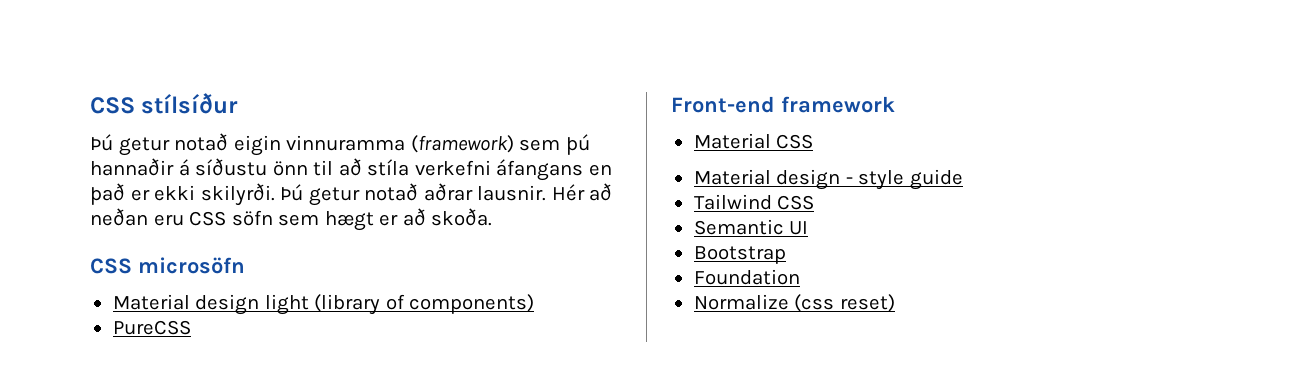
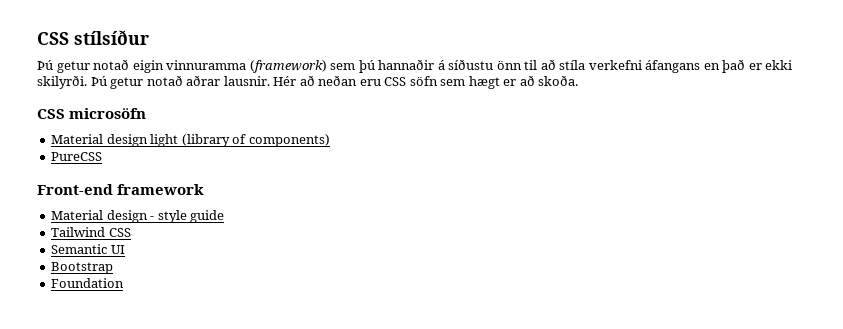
[693,133,814,149] // Material CSS -> (205, 189) none
[693,294,895,312] // Normalize (css reset) -> (125, 283) none

